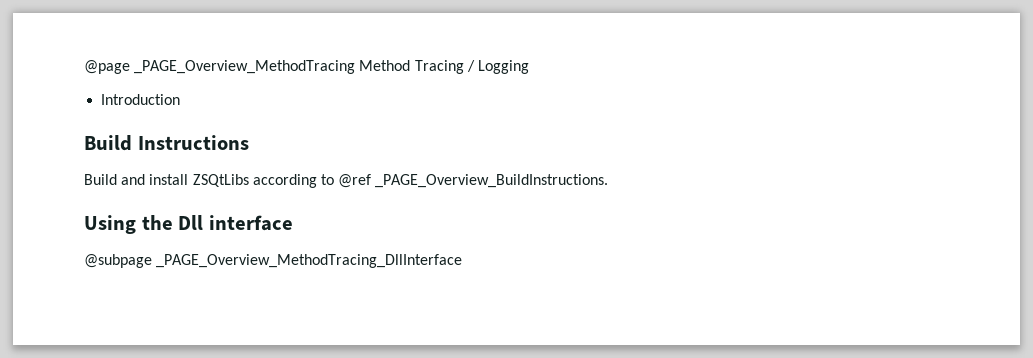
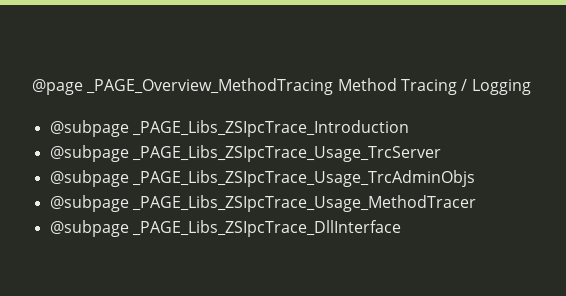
[101,94,181,105] [84,135,249,151] [84,174,609,188] [84,215,293,234] [84,254,463,268] Introduction // Build Instructions // Build and install ZSQtLibs according to @ref _PAGE_Overview_BuildInstructions. // Using the Dll interface // @subpage _PAGE_Overview_MethodTracing_DllInterface -> [49,120,409,137] [49,145,441,162] [49,170,475,187] [49,195,476,212] [49,220,401,237] @subpage _PAGE_Libs_ZSIpcTrace_Introduction // @subpage _PAGE_Libs_ZSIpcTrace_Usage_TrcServer // @subpage _PAGE_Libs_ZSIpcTrace_Usage_TrcAdminObjs // @subpage _PAGE_Libs_ZSIpcTrace_Usage_MethodTracer // @subpage _PAGE_Libs_ZSIpcTrace_DllInterface

